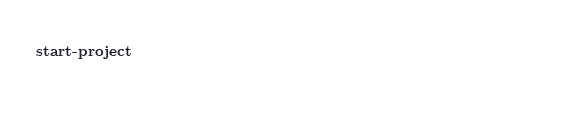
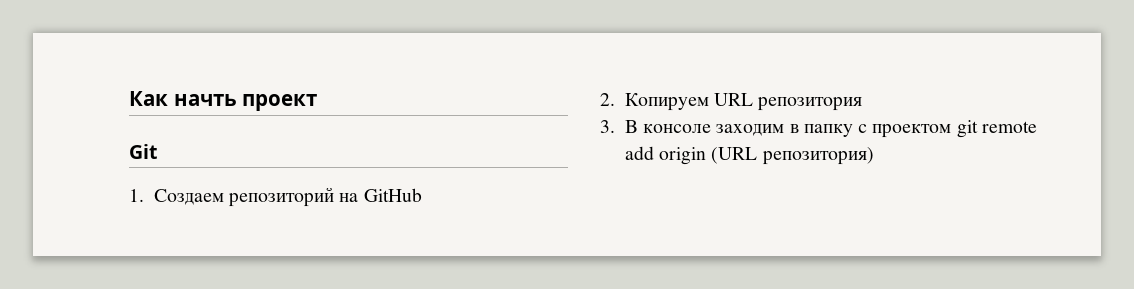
[36,46,132,59] start-project -> [129,91,318,111] [129,144,157,159] [129,187,422,207] [600,93,863,111] [600,120,1037,138] [624,146,874,165] Как начть проект // Git // 1. Создаем репозиторий на GitHub // 2. Копируем URL репозитория // 3. В консоле заходим в папку с проектом git remote add origin (URL репозитория)

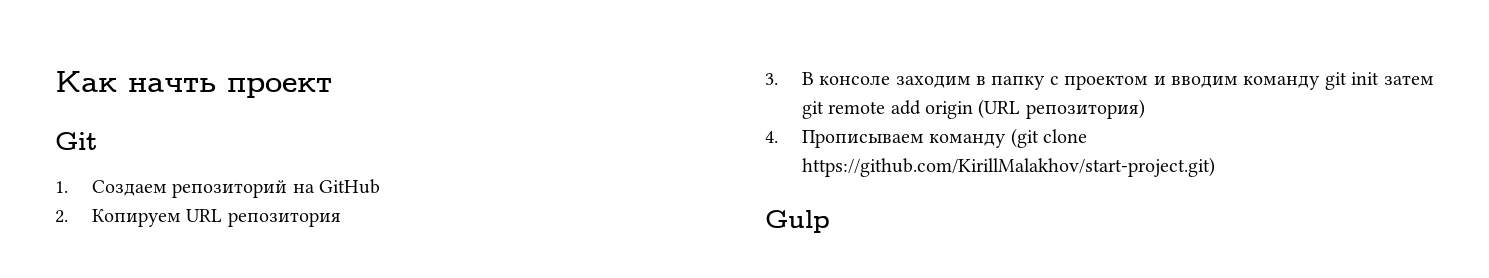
(952, 131) none -> [1153,72,1434,90] и вводим команду git init затем
(874, 156) none -> [765,128,1088,148] [801,157,1215,177] [765,210,830,233] // 4. Прописываем команду (git clone https://github.com/KirillMalakhov/start-project.git) // Gulp

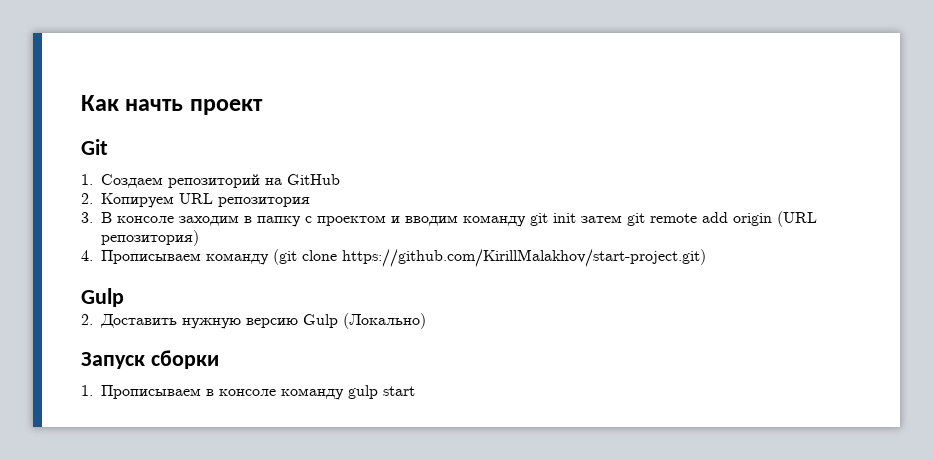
(830, 221) none -> [81,313,426,329] [81,350,219,369] [81,385,415,400] // 2. Доставить нужную версию Gulp (Локально) // Запуск сборки // 1. Прописываем в консоле команду gulp start

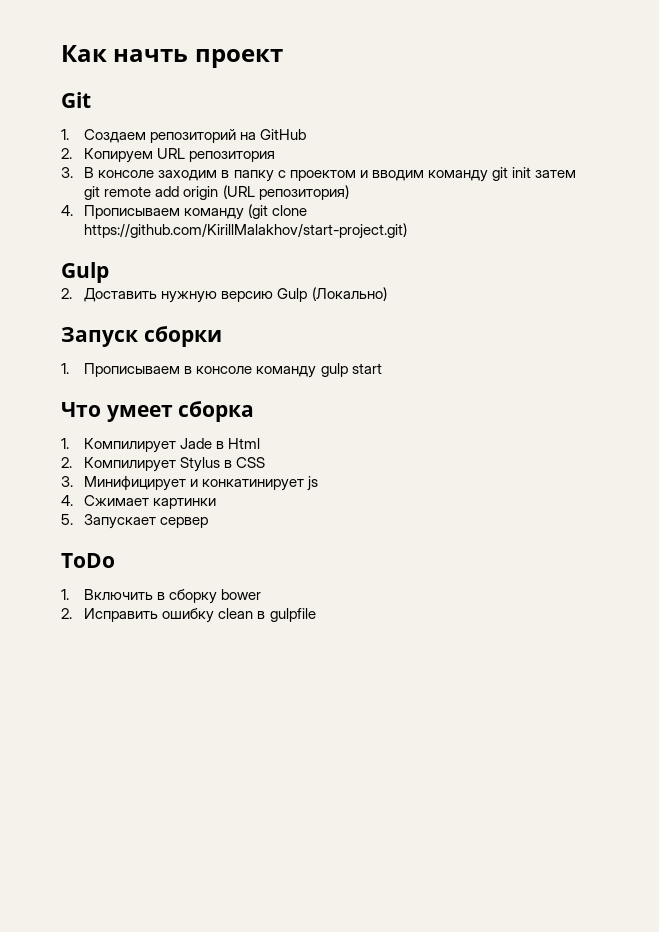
(415, 391) none -> [61,401,255,422] [61,438,261,453] [61,457,266,472] [61,476,319,491] [61,495,217,509] [61,514,209,529] [61,553,115,568] [61,589,262,604] [61,608,316,623] // Что умеет сборка // 1. Компилирует Jade в Html // 2. Компилирует Stylus в CSS // 3. Минифицирует и конкатинирует js // 4. Сжимает картинки // 5. Запускает сервер // ToDo // 1. Включить в сборку bower // 2. Исправить ошибку clean в gulpfile

